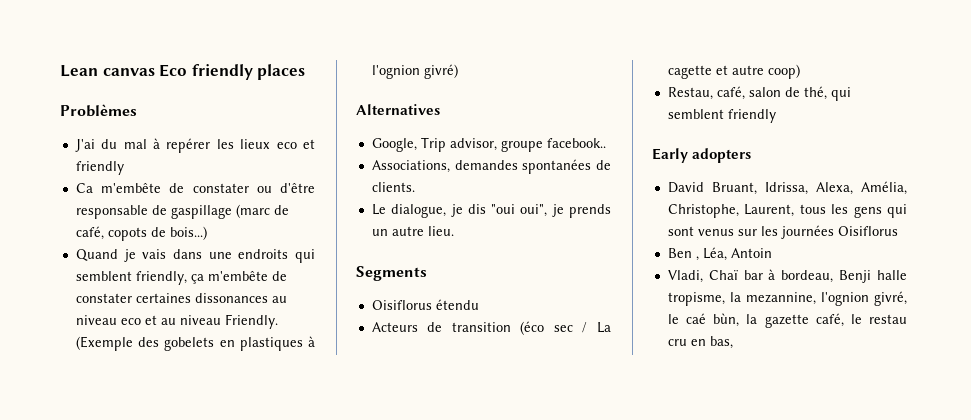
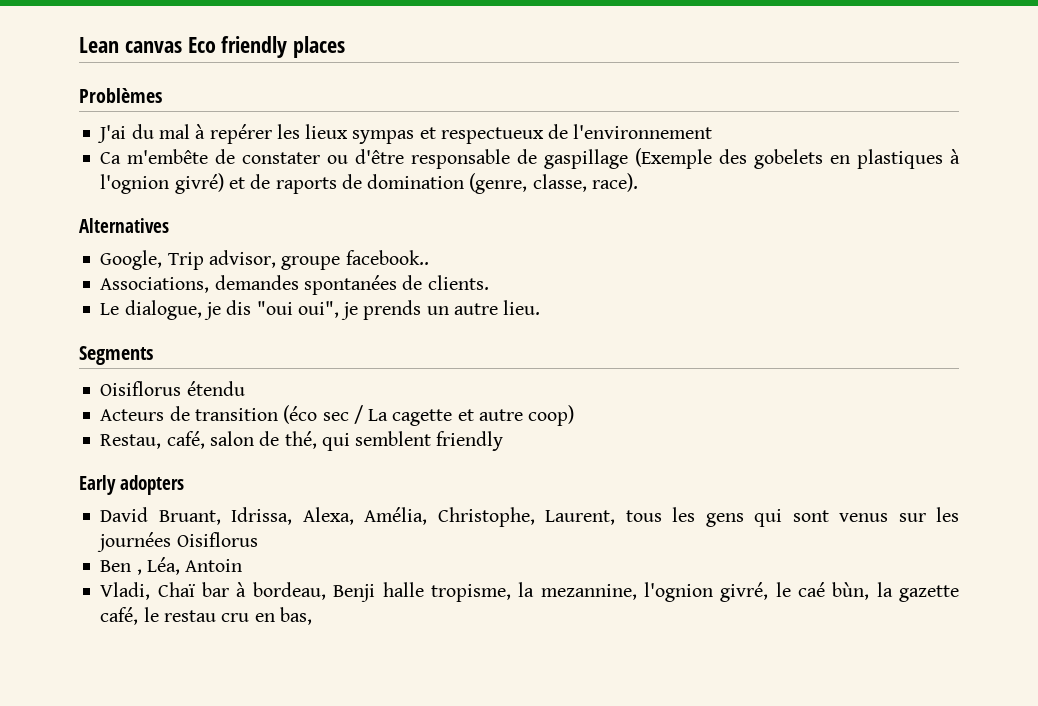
[276,139,315,149] [75,161,124,175] eco et friendly -> [352,124,713,144] sympas et respectueux de l'environnement
[235,204,289,218] [75,226,207,241] [75,249,315,263] [75,271,287,285] [75,293,287,303] [75,314,278,329] (marc de café, copots de bois...) // Quand je vais dans une endroits qui semblent friendly, ça m'embête de constater certaines dissonances au niveau eco et au niveau Friendly. -> (629, 159) none
(458, 71) none -> [228,173,638,194] et de raports de domination (genre, classe, race).

